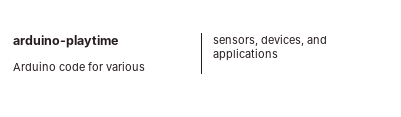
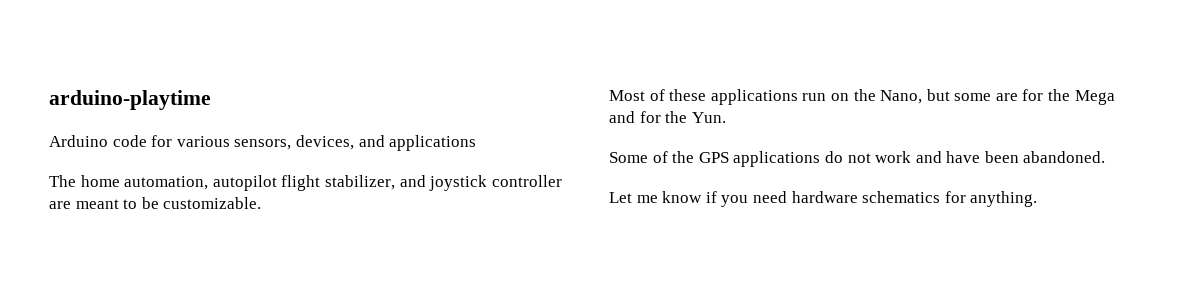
(278, 54) none -> [49,175,562,191] [49,197,262,209] [609,89,1115,105] [609,111,726,123] [609,151,1106,167] [609,191,1038,207] // The home automation, autopilot flight stabilizer, and joystick controller are meant to be customizable. // Most of these applications run on the Nano, but some are for the Mega and for the Yun. // Some of the GPS applications do not work and have been abandoned. // Let me know if you need hardware schematics for anything.

